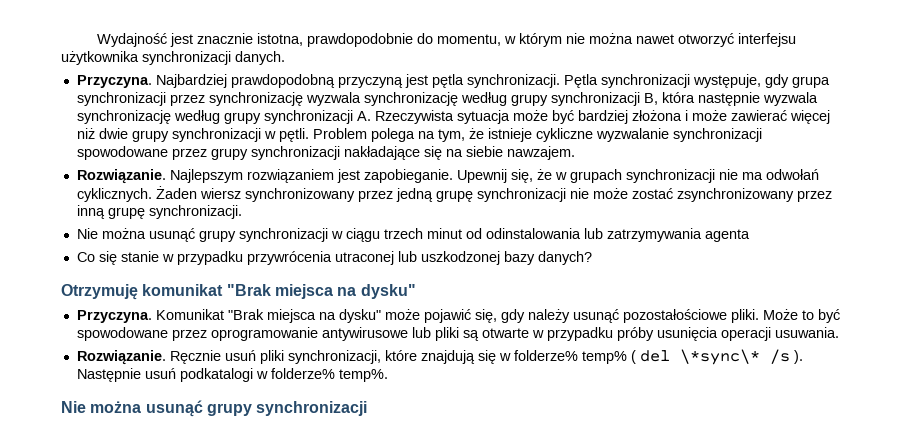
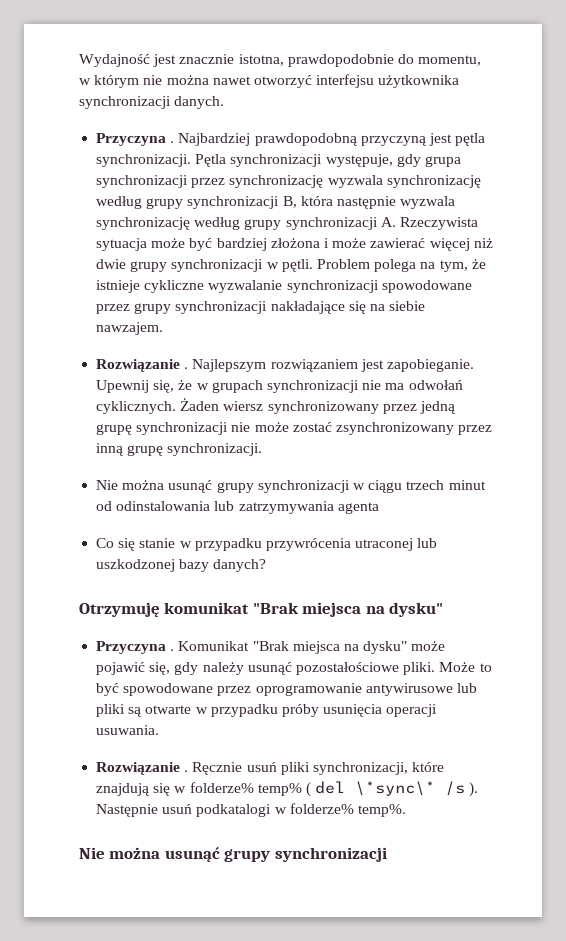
[76,75,152,88] Przyczyna. -> [96,133,175,146] Przyczyna .
[76,169,166,184] Rozwiązanie. -> [96,359,189,372] Rozwiązanie .
[76,310,152,323] Przyczyna. -> [96,641,175,654] Przyczyna .
[76,350,166,365] Rozwiązanie. -> [96,762,189,775] Rozwiązanie .

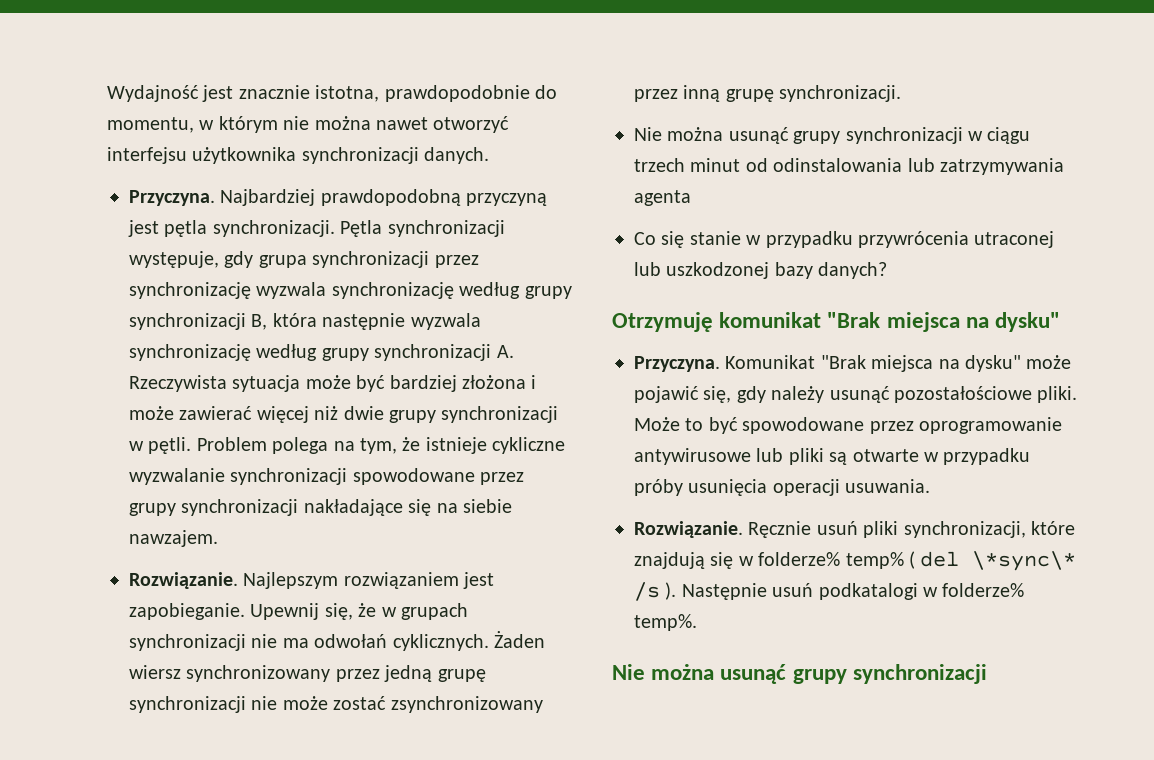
[96,133,175,146] Przyczyna . -> [129,190,215,206] Przyczyna.
[96,359,189,372] Rozwiązanie . -> [129,572,238,589] Rozwiązanie.
[96,641,175,654] Przyczyna . -> [634,356,720,372] Przyczyna.
[96,762,189,775] Rozwiązanie . -> [634,521,743,538] Rozwiązanie.

